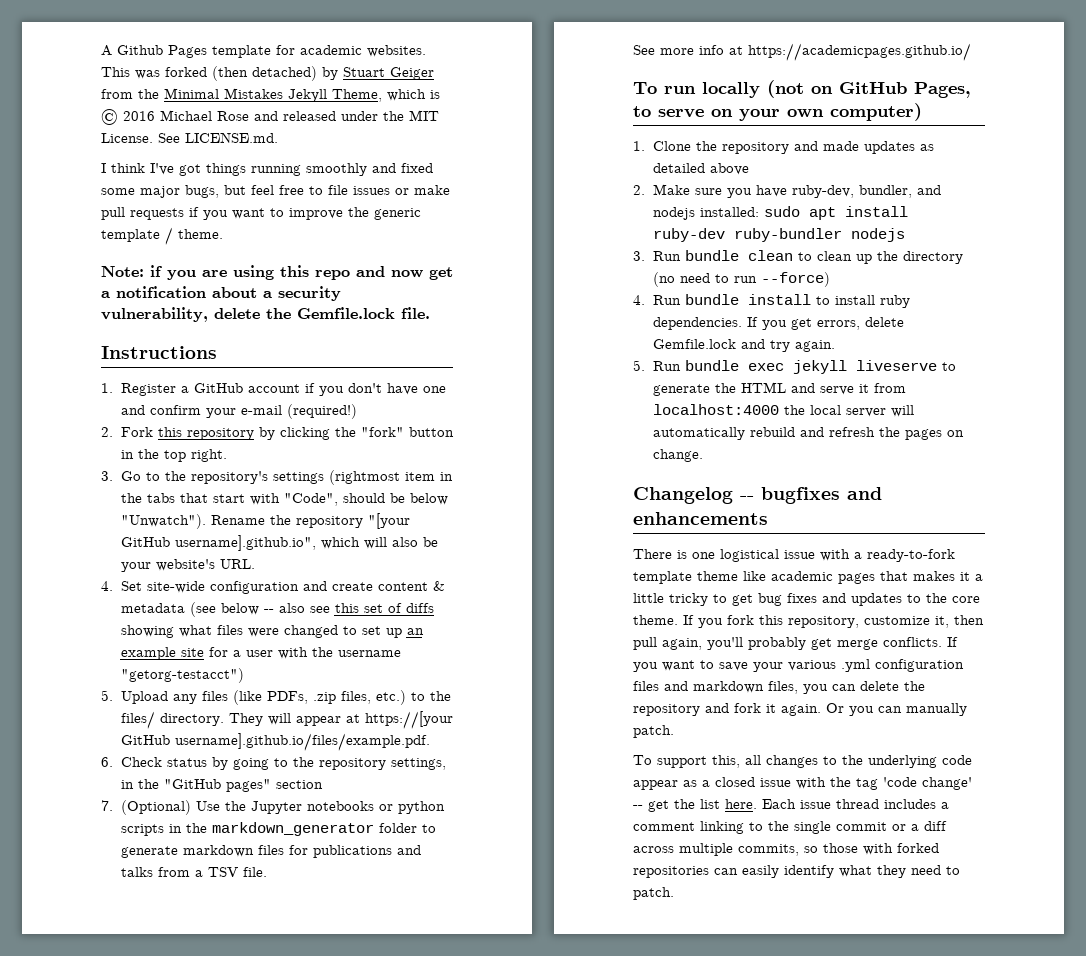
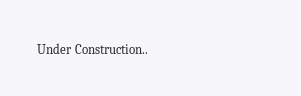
[101,45,426,58] [101,66,434,81] [101,88,440,102] [101,109,439,125] [101,132,278,143] [101,163,433,176] [101,185,450,198] [101,207,421,220] [101,227,223,245] [101,265,453,280] [101,286,341,301] [101,307,430,322] [101,346,217,359] [101,383,446,396] [120,404,357,419] [101,427,454,440] [120,449,227,462] [101,470,453,485] [120,493,448,506] [120,513,410,529] [120,535,438,551] [120,559,255,572] [101,581,445,594] [120,602,434,617] [120,625,424,638] [120,647,401,660] [120,668,244,683] [101,690,451,705] [120,711,453,729] [120,733,430,751] [101,757,446,770] [120,779,323,792] [101,800,445,815] [120,822,436,836] [120,845,421,858] [120,867,267,877] [633,43,971,61] [633,80,971,98] [633,103,922,121] [633,141,934,154] [652,163,749,175] [633,184,941,198] [652,206,908,220] [652,228,905,242] [633,250,963,264] [652,272,830,287] [633,294,910,308] [652,317,904,330] [652,339,835,352] [633,360,956,374] [652,382,906,396] [652,404,914,417] [652,427,964,440] [652,449,703,462] [633,487,882,504] [633,512,768,525] [633,549,955,562] [633,571,983,584] [633,593,980,606] [633,615,984,628] [633,637,958,650] [633,659,964,672] [633,681,925,694] [633,703,967,716] [633,725,674,738] [633,755,972,768] [633,777,972,790] [633,799,949,812] [633,821,947,834] [633,843,939,856] [633,865,960,878] [633,887,674,900] A Github Pages template for academic websites. This was forked (then detached) by Stuart Geiger from the Minimal Mistakes Jekyll Theme, which is © 2016 Michael Rose and released under the MIT License. See LICENSE.md. // I think I've got things running smoothly and fixed some major bugs, but feel free to file issues or make pull requests if you want to improve the generic template / theme. // Note: if you are using this repo and now get a notification about a security vulnerability, delete the Gemfile.lock file. // Instructions // 1. Register a GitHub account if you don't have one and confirm your e-mail (required!) // 2. Fork this repository by clicking the "fork" button in the top right. // 3. Go to the repository's settings (rightmost item in the tabs that start with "Code", should be below "Unwatch"). Rename the repository "[your GitHub username].github.io", which will also be your website's URL. // 4. Set site-wide configuration and create content & metadata (see below -- also see this set of diffs showing what files were changed to set up an example site for a user with the username "getorg-testacct") // 5. Upload any files (like PDFs, .zip files, etc.) to the files/ directory. They will appear at https://[your GitHub username].github.io/files/example.pdf. // 6. Check status by going to the repository settings, in the "GitHub pages" section // 7. (Optional) Use the Jupyter notebooks or python scripts in the markdown_generator folder to generate markdown files for publications and talks from a TSV file. // See more info at https://academicpages.github.io/ // To run locally (not on GitHub Pages, to serve on your own computer) // 1. Clone the repository and made updates as detailed above // 2. Make sure you have ruby-dev, bundler, and nodejs installed: sudo apt install ruby-dev ruby-bundler nodejs // 3. Run bundle clean to clean up the directory (no need to run --force) // 4. Run bundle install to install ruby dependencies. If you get errors, delete Gemfile.lock and try again. // 5. Run bundle exec jekyll liveserve to generate the HTML and serve it from localhost:4000 the local server will automatically rebuild and refresh the pages on change. // Changelog -- bugfixes and enhancements // There is one logistical issue with a ready-to-fork template theme like academic pages that makes it a little tricky to get bug fixes and updates to the core theme. If you fork this repository, customize it, then pull again, you'll probably get merge conflicts. If you want to save your various .yml configuration files and markdown files, you can delete the repository and fork it again. Or you can manually patch. // To support this, all changes to the underlying code appear as a closed issue with the tag 'code change' -- get the list here. Each issue thread includes a comment linking to the single commit or a diff across multiple commits, so those with forked repositories can easily identify what they need to patch. -> [37,43,148,54] Under Construction..

